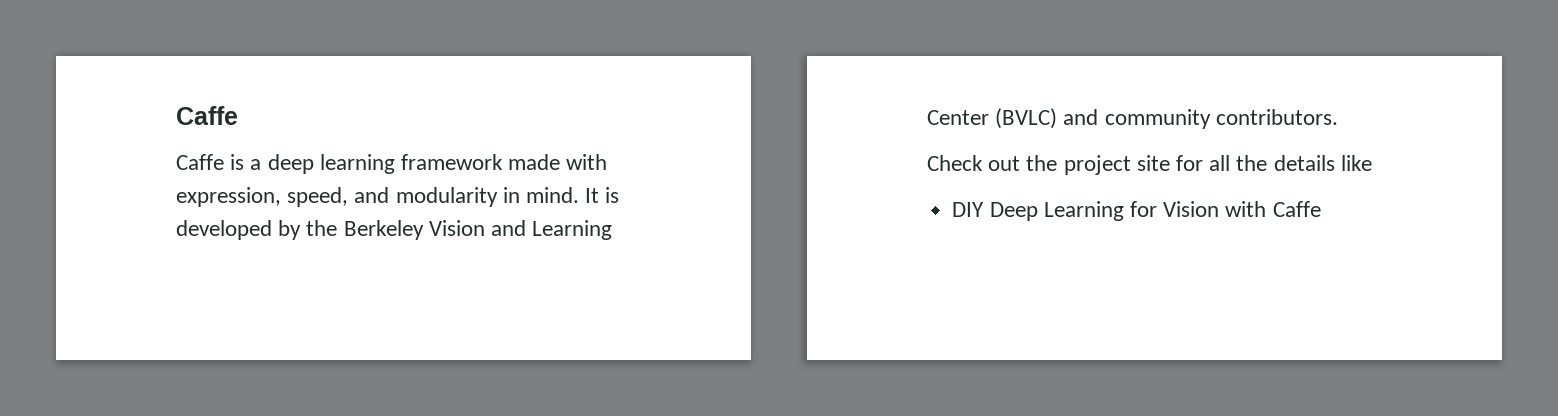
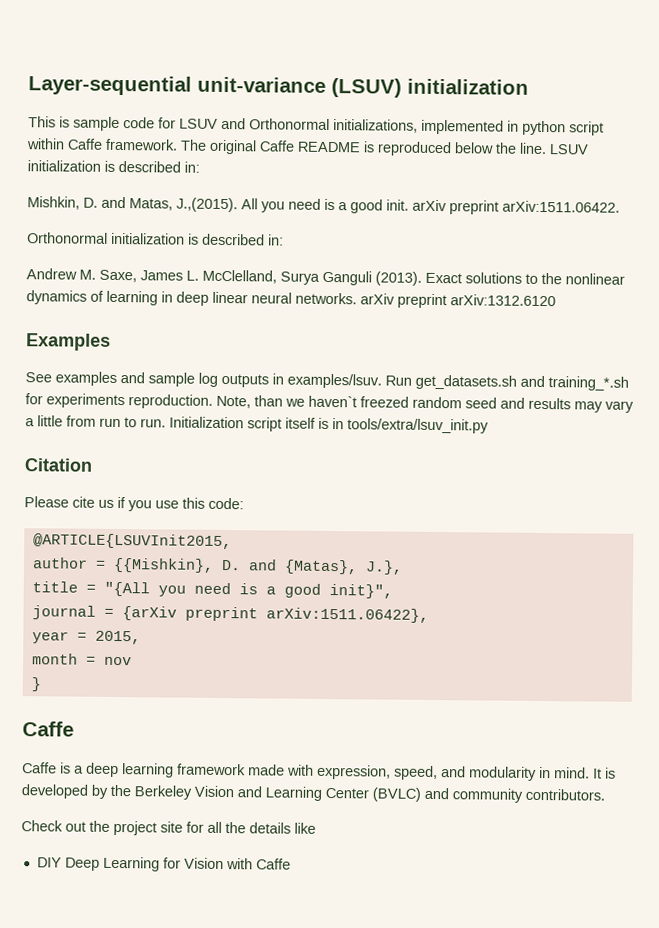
(176, 115) none -> [28,75,529,98] [28,116,604,136] [26,138,589,157] [27,160,200,173] [27,196,620,215] [27,232,284,246] [26,268,625,286] [26,290,556,309] [26,333,111,351] [25,371,629,391] [25,393,634,413] [25,415,489,434] [24,458,93,472] [24,496,244,512] [32,533,232,550] [32,557,403,575] [31,581,393,599] [31,605,429,623] [31,630,141,645] [31,653,132,666] [30,677,41,692] Layer-sequential unit-variance (LSUV) initialization // This is sample code for LSUV and Orthonormal initializations, implemented in python script within Caffe framework. The original Caffe README is reproduced below the line. LSUV initialization is described in: // Mishkin, D. and Matas, J.,(2015). All you need is a good init. arXiv preprint arXiv:1511.06422. // Orthonormal initialization is described in: // Andrew M. Saxe, James L. McClelland, Surya Ganguli (2013). Exact solutions to the nonlinear dynamics of learning in deep linear neural networks. arXiv preprint arXiv:1312.6120 // Examples // See examples and sample log outputs in examples/lsuv. Run get_datasets.sh and training_*.sh for experiments reproduction. Note, than we haven`t freezed random seed and results may vary a little from run to run. Initialization script itself is in tools/extra/lsuv_init.py // Citation // Please cite us if you use this code: // @ARTICLE{LSUVInit2015, // author = {{Mishkin}, D. and {Matas}, J.}, // title = "{All you need is a good init}", // journal = {arXiv preprint arXiv:1511.06422}, // year = 2015, // month = nov // } //

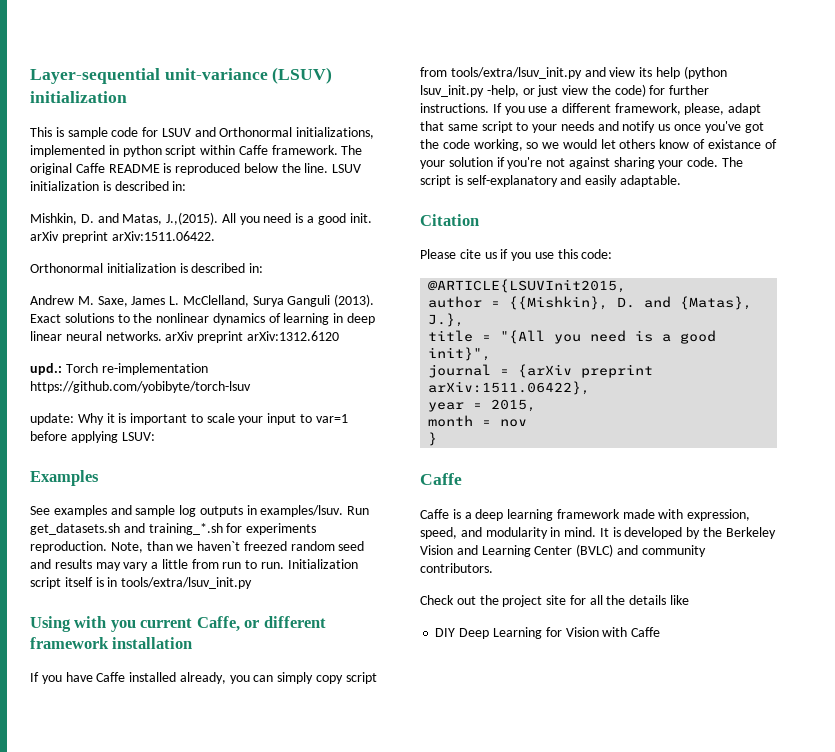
(556, 300) none -> [30,363,208,375] [30,381,251,393] [30,413,348,425] [30,431,155,443] // upd.: Torch re-implementation https://github.com/yobibyte/torch-lsuv // update: Why it is important to scale your input to var=1 before applying LSUV:
(489, 426) none -> [30,616,326,632] [30,637,193,649] [30,672,377,684] [420,66,727,79] [420,84,710,97] [420,103,762,115] [420,121,764,133] [420,139,777,151] [420,157,744,169] [420,175,681,187] // Using with you current Caffe, or different framework installation // If you have Caffe installed already, you can simply copy script from tools/extra/lsuv_init.py and view its help (python lsuv_init.py -help, or just view the code) for further instructions. If you use a different framework, please, adapt that same script to your needs and notify us once you've got the code working, so we would let others know of existance of your solution if you're not against sharing your code. The script is self-explanatory and easily adaptable.

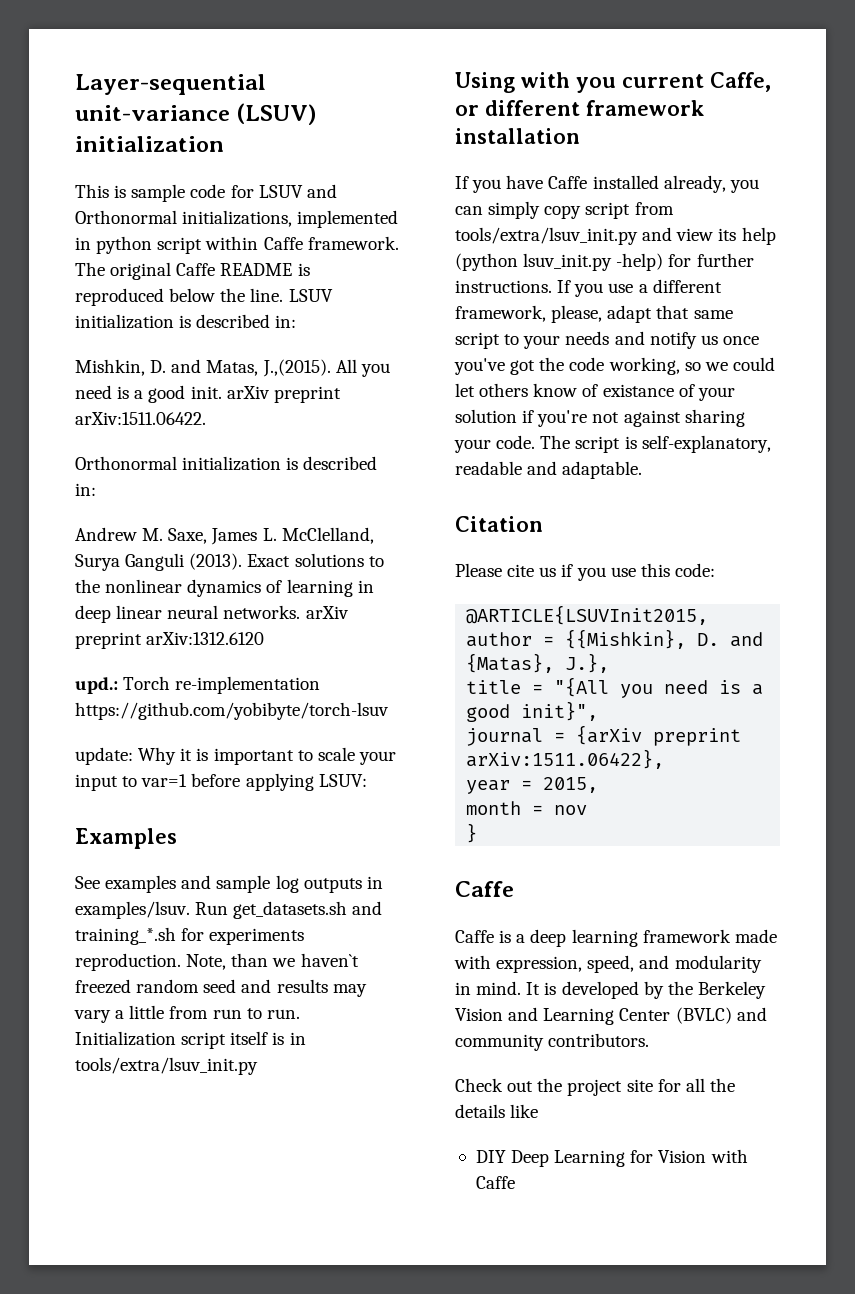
[486,84,646,97] -help, or just view the code) -> [616,253,664,271] -help)
[562,139,597,149] would -> [732,357,775,371] could
[466,175,618,187] self-explanatory and easily -> [641,435,771,453] [455,461,558,475] self-explanatory, readable and

